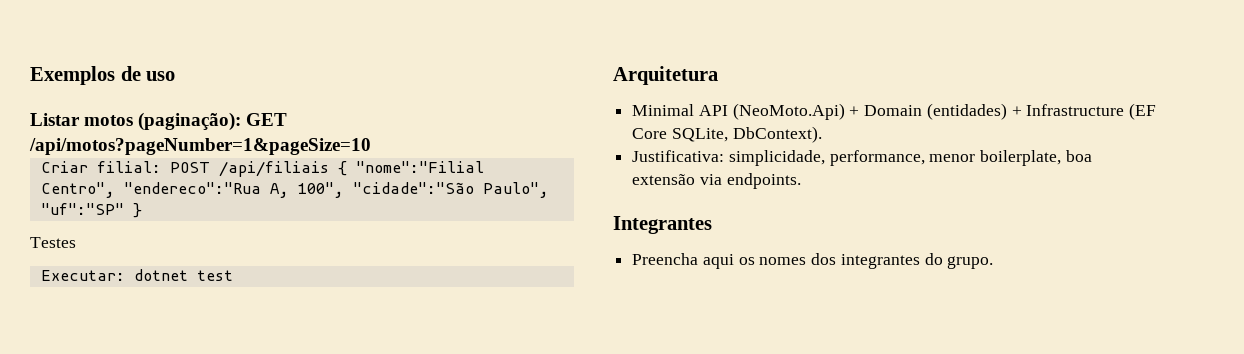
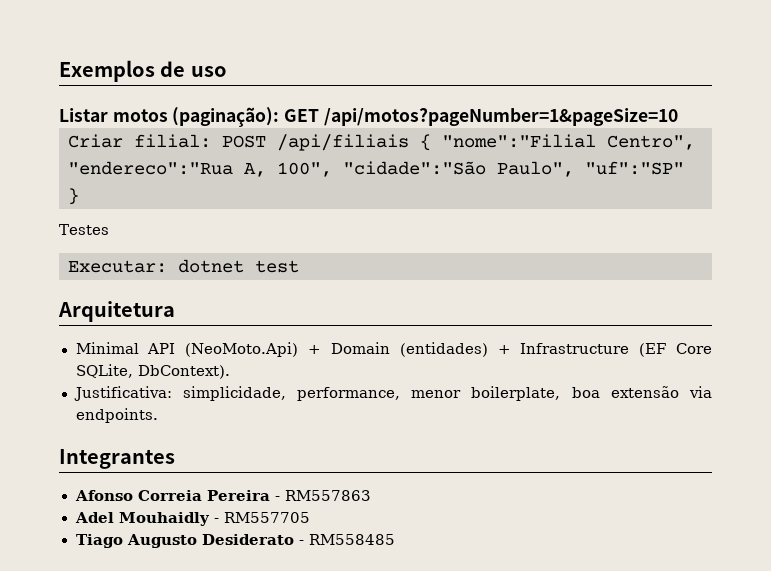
[632,253,994,269] Preencha aqui os nomes dos integrantes do grupo. -> [74,490,371,501] [74,512,310,526] [75,534,395,548] Afonso Correia Pereira - RM557863 // Adel Mouhaidly - RM557705 // Tiago Augusto Desiderato - RM558485

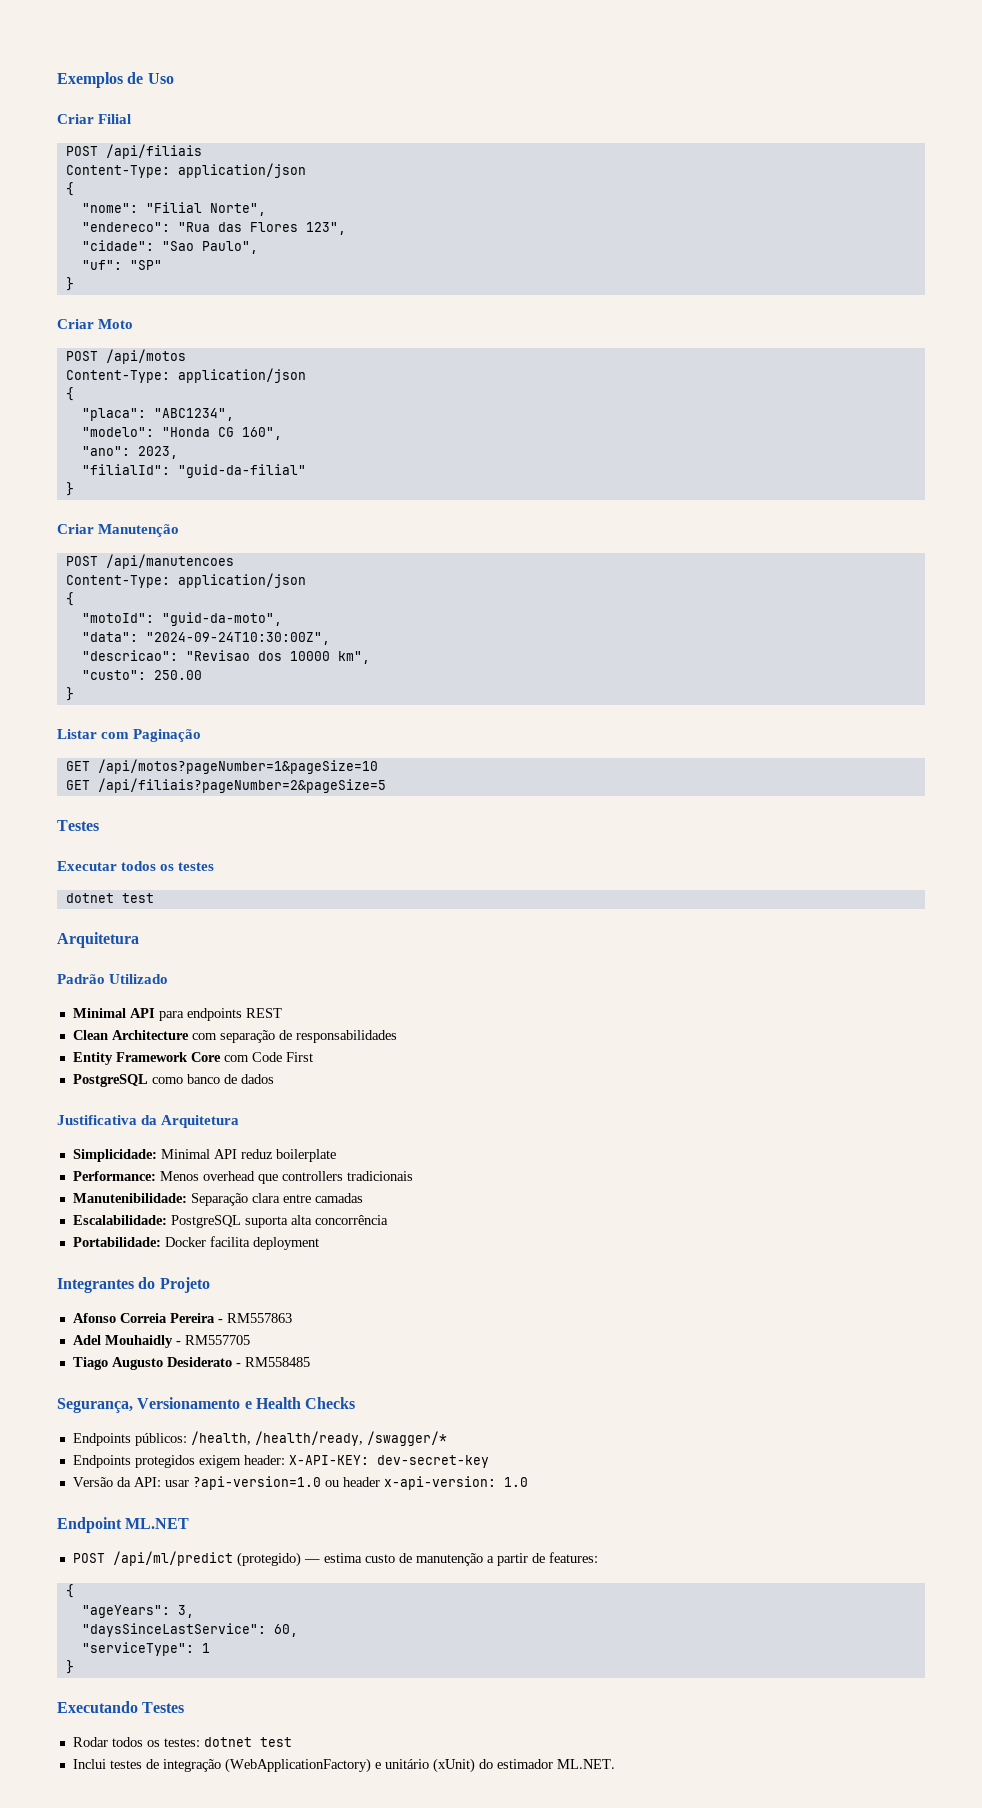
[190,66,227,77] uso -> [147,73,174,84] [57,114,132,124] [65,144,202,159] [65,163,306,178] [65,182,74,196] [81,202,266,216] [81,222,346,235] [81,240,258,254] [81,260,162,270] [65,277,74,291] [57,319,134,329] [65,349,186,364] [65,368,306,383] [65,387,74,401] [81,408,234,421] [81,427,282,440] [81,446,178,459] [81,464,306,478] [65,482,74,496] [57,524,180,537] [65,554,234,569] [65,573,306,588] [65,592,74,606] [81,612,282,626] [81,632,330,645] [81,650,370,664] [81,670,202,680] [65,687,74,701] Uso // Criar Filial // POST /api/filiais // Content-Type: application/json // { // "nome": "Filial Norte", // "endereco": "Rua das Flores 123", // "cidade": "Sao Paulo", // "uf": "SP" // } // Criar Moto // POST /api/motos // Content-Type: application/json // { // "placa": "ABC1234", // "modelo": "Honda CG 160", // "ano": 2023, // "filialId": "guid-da-filial" // } // Criar Manutenção // POST /api/manutencoes // Content-Type: application/json // { // "motoId": "guid-da-moto", // "data": "2024-09-24T10:30:00Z", // "descricao": "Revisao dos 10000 km", // "custo": 250.00 // }
[112,107,280,127] motos (paginação): -> [101,729,202,742] com Paginação //
[68,134,695,151] [68,161,684,177] [68,188,79,205] [59,224,109,235] [68,260,167,273] Criar filial: POST /api/filiais { "nome":"Filial Centro", "endereco":"Rua A, 100", "cidade":"São Paulo", "uf":"SP" } // Testes // Executar: -> [65,778,386,793] [57,820,99,831] [57,861,215,871] GET /api/filiais?pageNumber=2&pageSize=5 // Testes // Executar todos os testes //
[75,342,712,357] [75,364,230,379] [73,386,712,401] [75,408,158,423] // Minimal API (NeoMoto.Api) + Domain (entidades) + Infrastructure (EF Core SQLite, DbContext). // Justificativa: simplicidade, performance, menor boilerplate, boa extensão via endpoints. -> [57,974,169,984] [72,1008,282,1021] [72,1030,397,1043] [72,1052,313,1065] [72,1074,274,1087] [57,1115,240,1128] [72,1149,336,1162] [72,1171,413,1184] [72,1193,363,1206] [72,1215,388,1228] [72,1236,319,1250] // Padrão Utilizado // Minimal API para endpoints REST // Clean Architecture com separação de responsabilidades // Entity Framework Core com Code First // PostgreSQL como banco de dados // Justificativa da Arquitetura // Simplicidade: Minimal API reduz boilerplate // Performance: Menos overhead que controllers tradicionais // Manutenibilidade: Separação clara entre camadas // Escalabilidade: PostgreSQL suporta alta concorrência // Portabilidade: Docker facilita deployment
(175, 459) none -> [138,1277,210,1293] do Projeto
(395, 539) none -> [57,1397,356,1413] [72,1431,447,1446] [72,1455,489,1468] [72,1476,528,1490] [57,1517,190,1533] [72,1551,598,1567] [65,1584,74,1598] [81,1605,194,1618] [81,1623,298,1637] [81,1642,210,1656] [65,1660,74,1674] [57,1701,185,1713] [72,1737,292,1747] [72,1758,615,1773] // Segurança, Versionamento e Health Checks // Endpoints públicos: /health, /health/ready, /swagger/* // Endpoints protegidos exigem header: X-API-KEY: dev-secret-key // Versão da API: usar ?api-version=1.0 ou header x-api-version: 1.0 // Endpoint ML.NET // POST /api/ml/predict (protegido) — estima custo de manutenção a partir de features: // { // "ageYears": 3, // "daysSinceLastService": 60, // "serviceType": 1 // } // Executando Testes // Rodar todos os testes: dotnet test // Inclui testes de integração (WebApplicationFactory) e unitário (xUnit) do estimador ML.NET.

